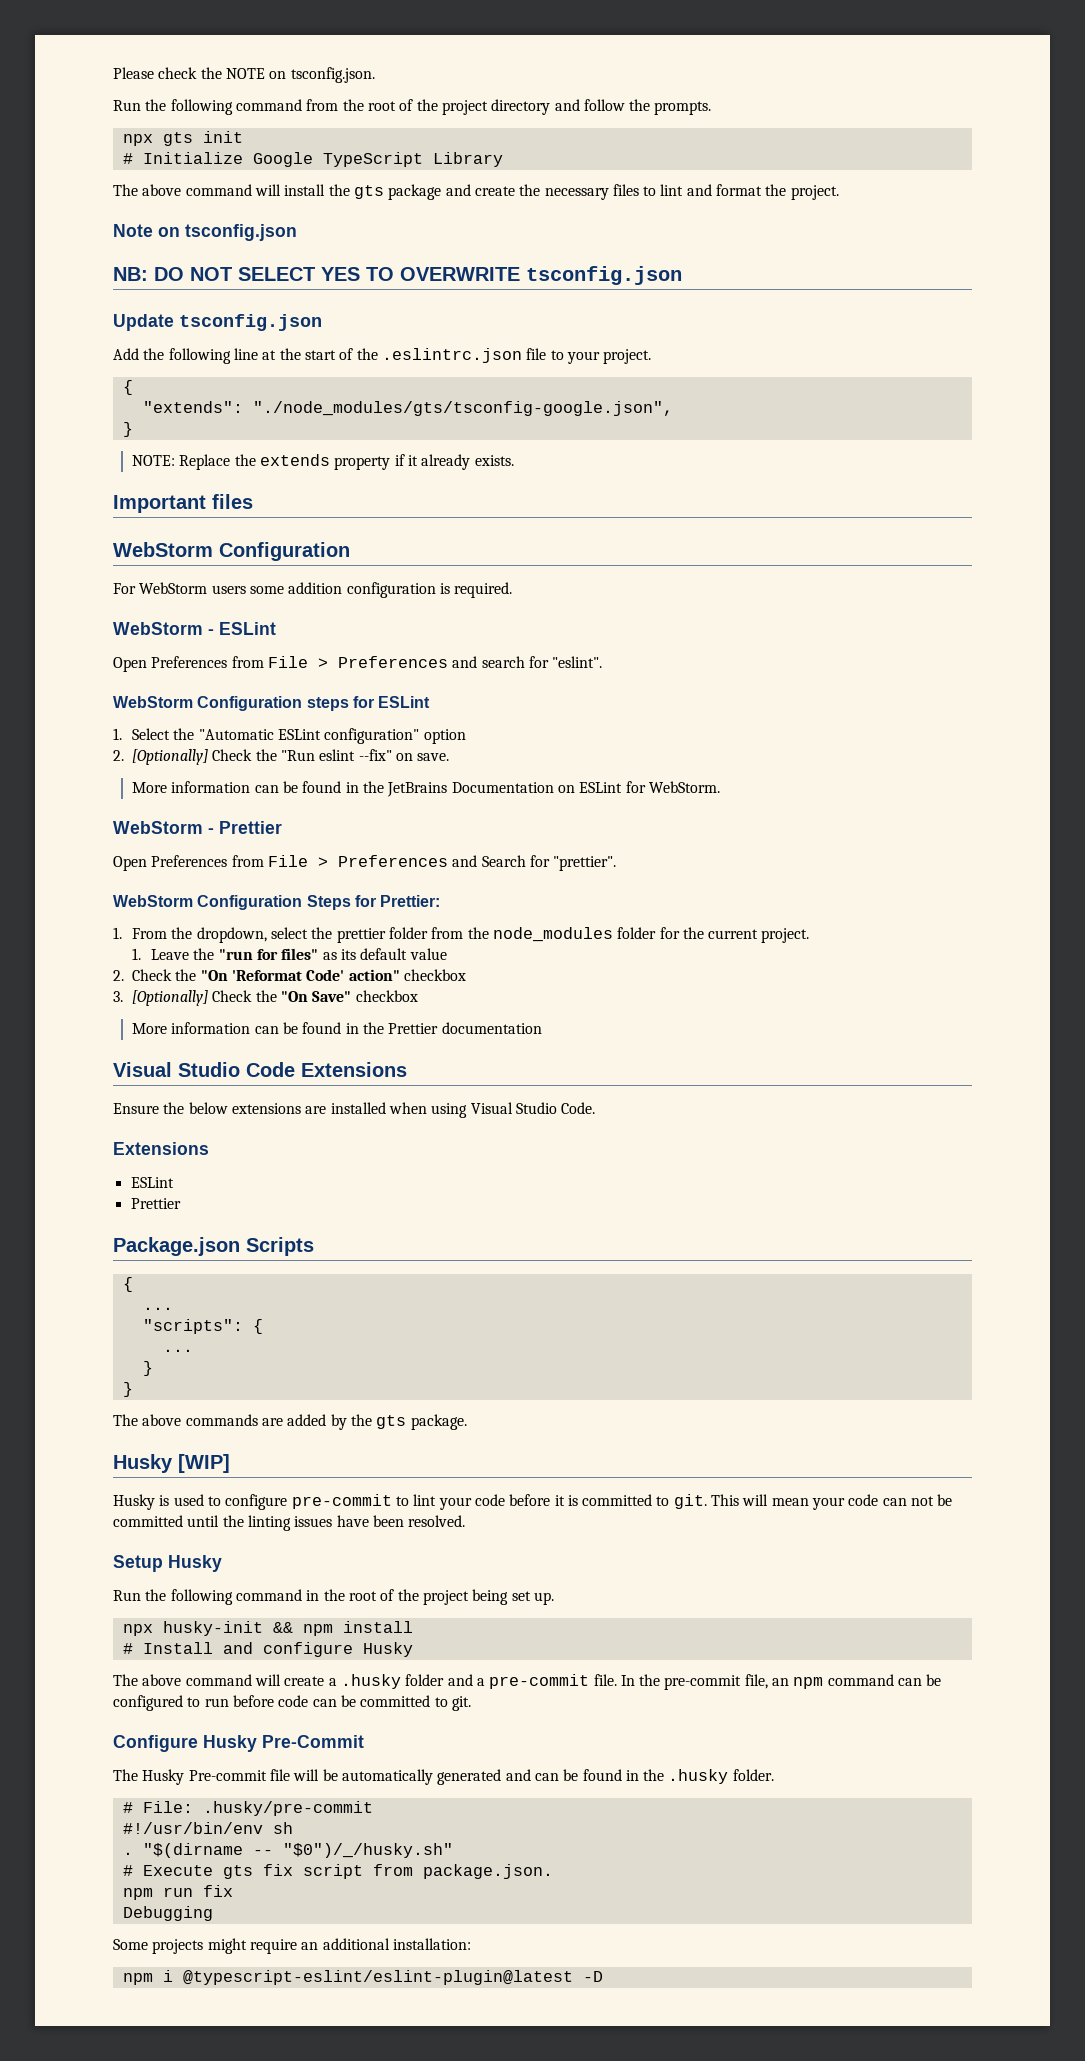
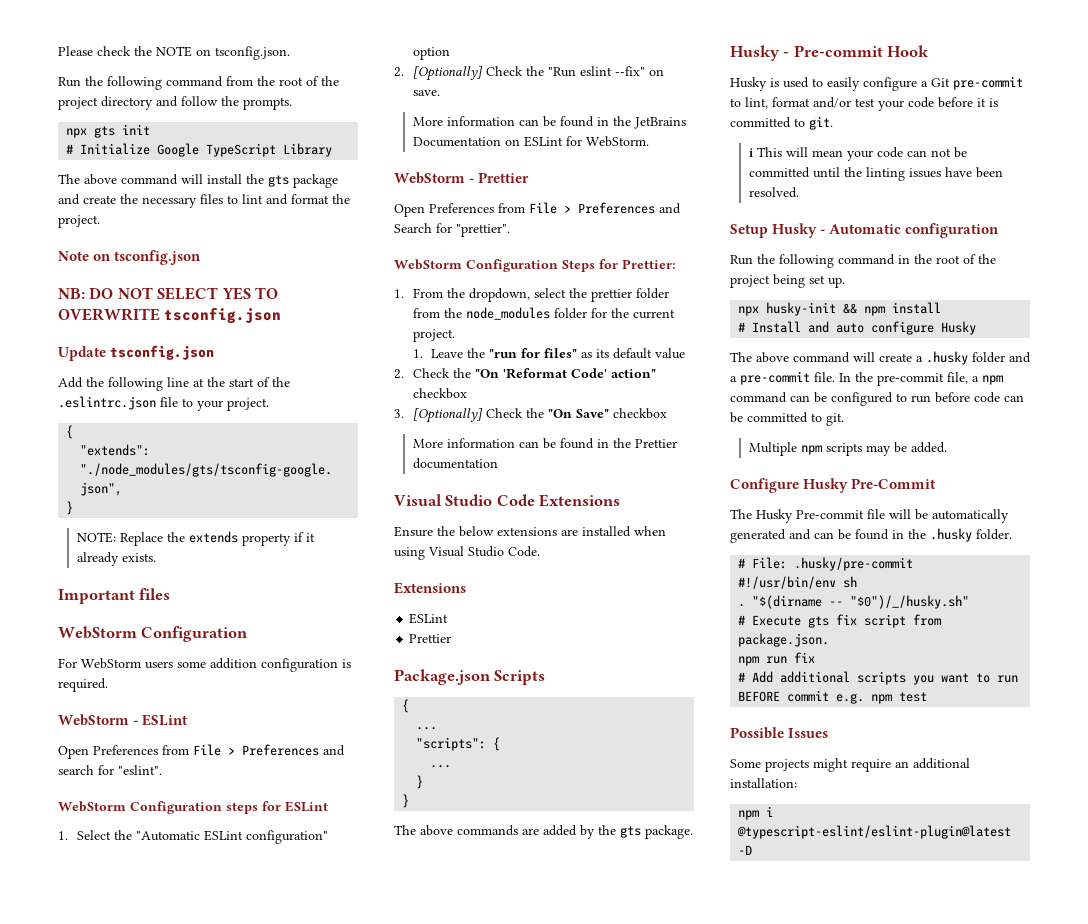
[178,1454,230,1473] [WIP] -> [783,45,929,57] - Pre-commit Hook
[225,1494,437,1510] configure pre-commit to lint -> [827,76,1023,91] [730,97,875,109] easily configure a Git pre-commit to lint, format and/or test
(707, 1501) none -> [748,148,753,157] // ℹ
(222, 1563) none -> [820,223,1000,238] - Automatic configuration
(253, 1648) none -> [836,323,865,333] auto
[772,1678,790,1686] an -> [972,376,979,382] a
(471, 1703) none -> [748,442,947,456] // Multiple npm scripts may be added.
[122,1906,213,1921] Debugging -> [738,671,1019,685] [738,690,928,704] [730,727,829,739] # Add additional scripts you want to run BEFORE commit e.g. npm test // Possible Issues

